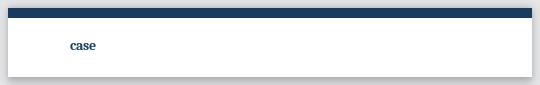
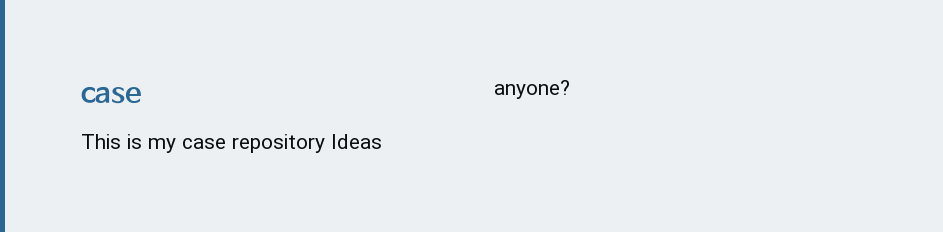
[70,43,96,50] case -> [81,86,141,104] [81,134,382,153] [494,80,570,99] case // This is my case repository Ideas anyone?

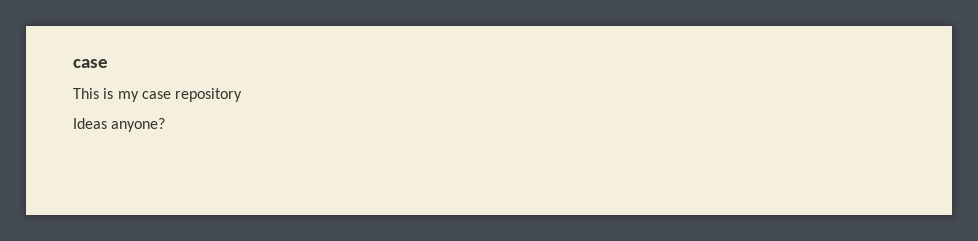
(325, 143) none -> (243, 95) //

